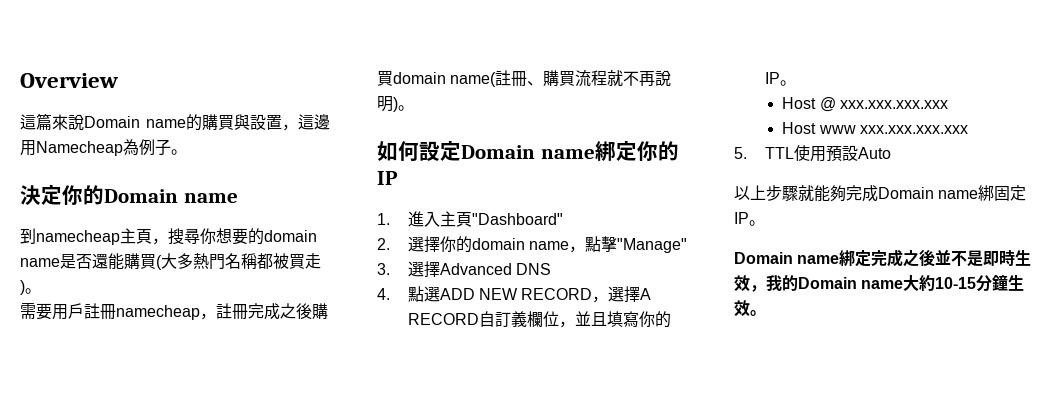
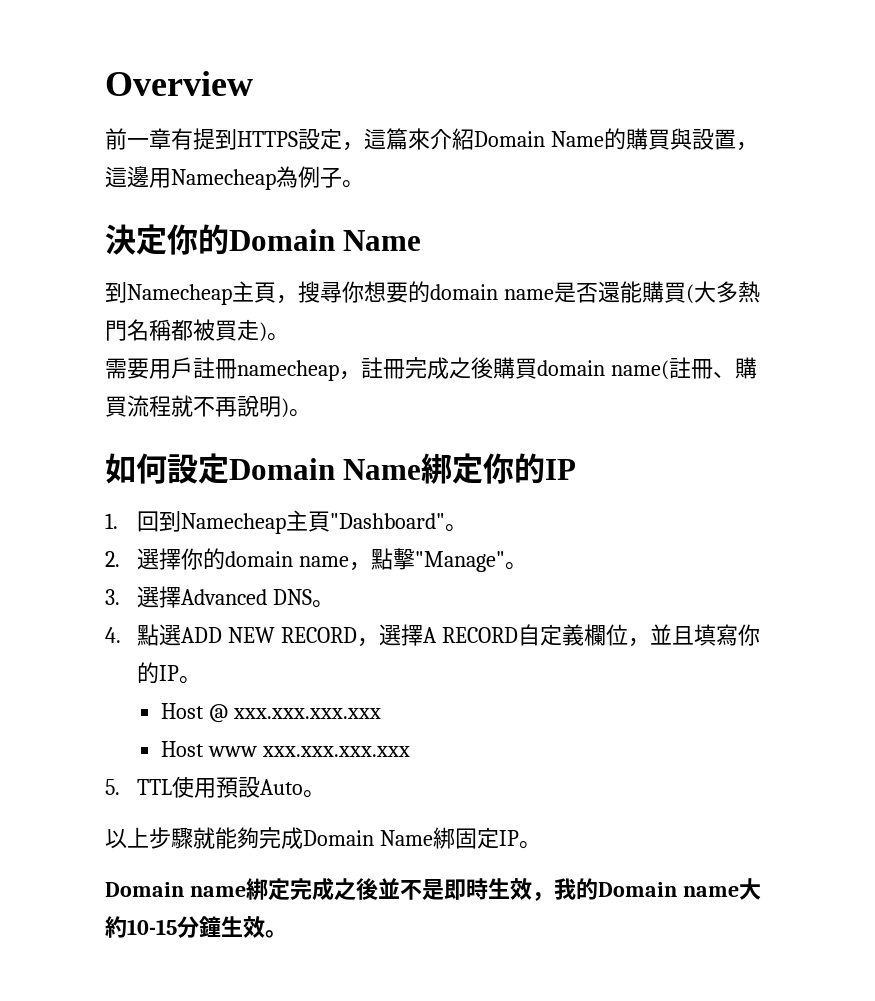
[20,113,186,130] 這篇來說Domain name -> [105,128,604,151] 前一章有提到HTTPS設定，這篇來介紹Domain Name
[183,193,238,203] [20,228,120,245] name // 到namecheap -> [343,230,422,251] [105,282,232,305] Name // 到Namecheap
[540,149,595,159] name -> [343,459,422,480] Name
[407,211,440,227] 進入 -> [136,511,286,534] 回到Namecheap
(563, 219) none -> [444,524,467,532] 。
(687, 245) none -> [504,562,527,570] 。
(551, 269) none -> [311,600,334,608] 。
[494,312,511,327] 訂 -> [539,624,562,646] 定
(891, 153) none -> [302,790,325,798] 。
[938,190,979,199] name -> [379,830,433,846] Name

